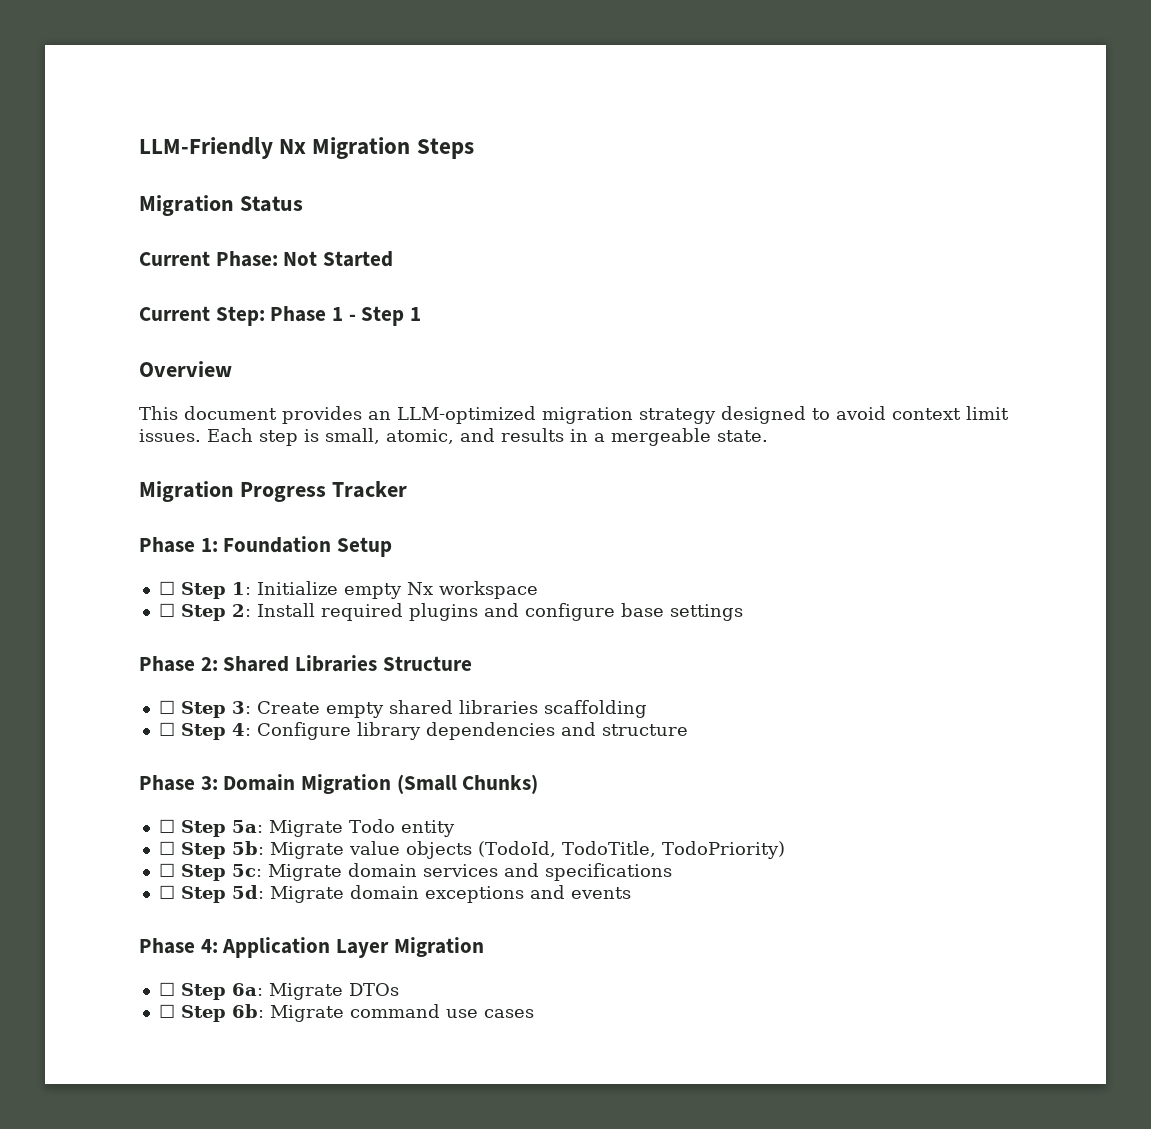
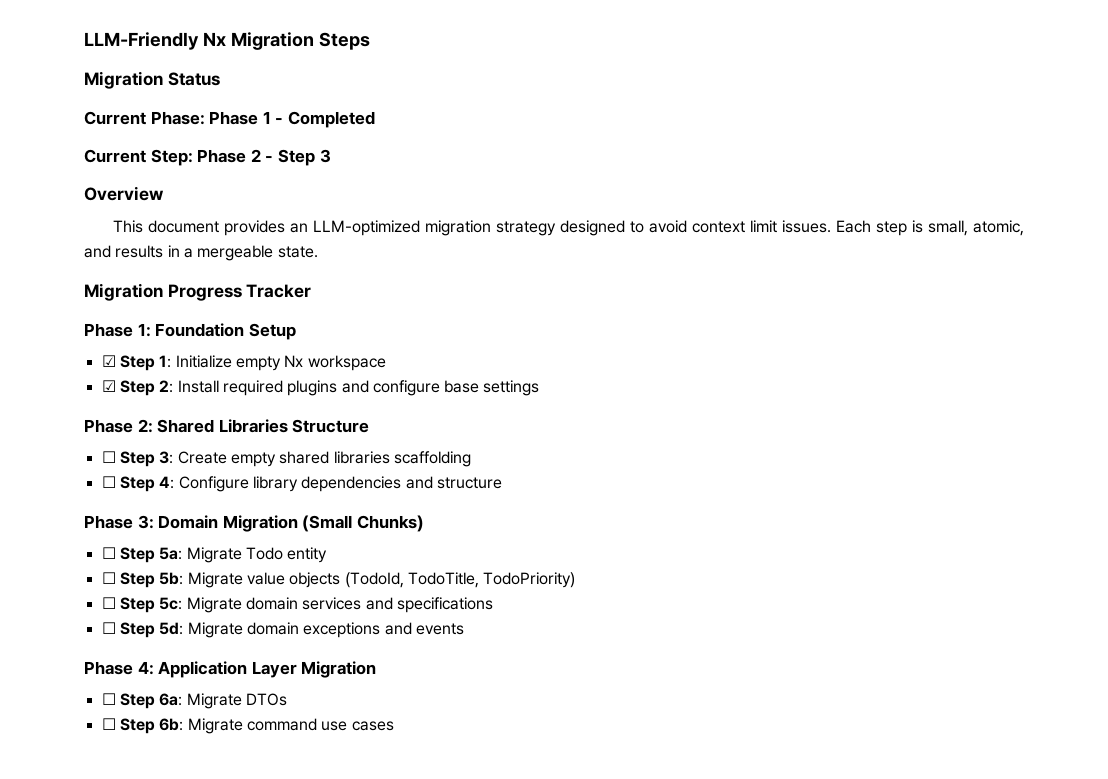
[283,251,394,267] Not Started -> [209,111,375,128] Phase 1 - Completed
[332,307,344,321] 1 -> [250,149,261,162] 2
[410,307,422,321] 1 -> [319,149,331,163] 3
[158,581,175,595] ☐ -> [101,355,116,367] ☑
[158,603,175,617] ☐ -> [101,380,116,392] ☑

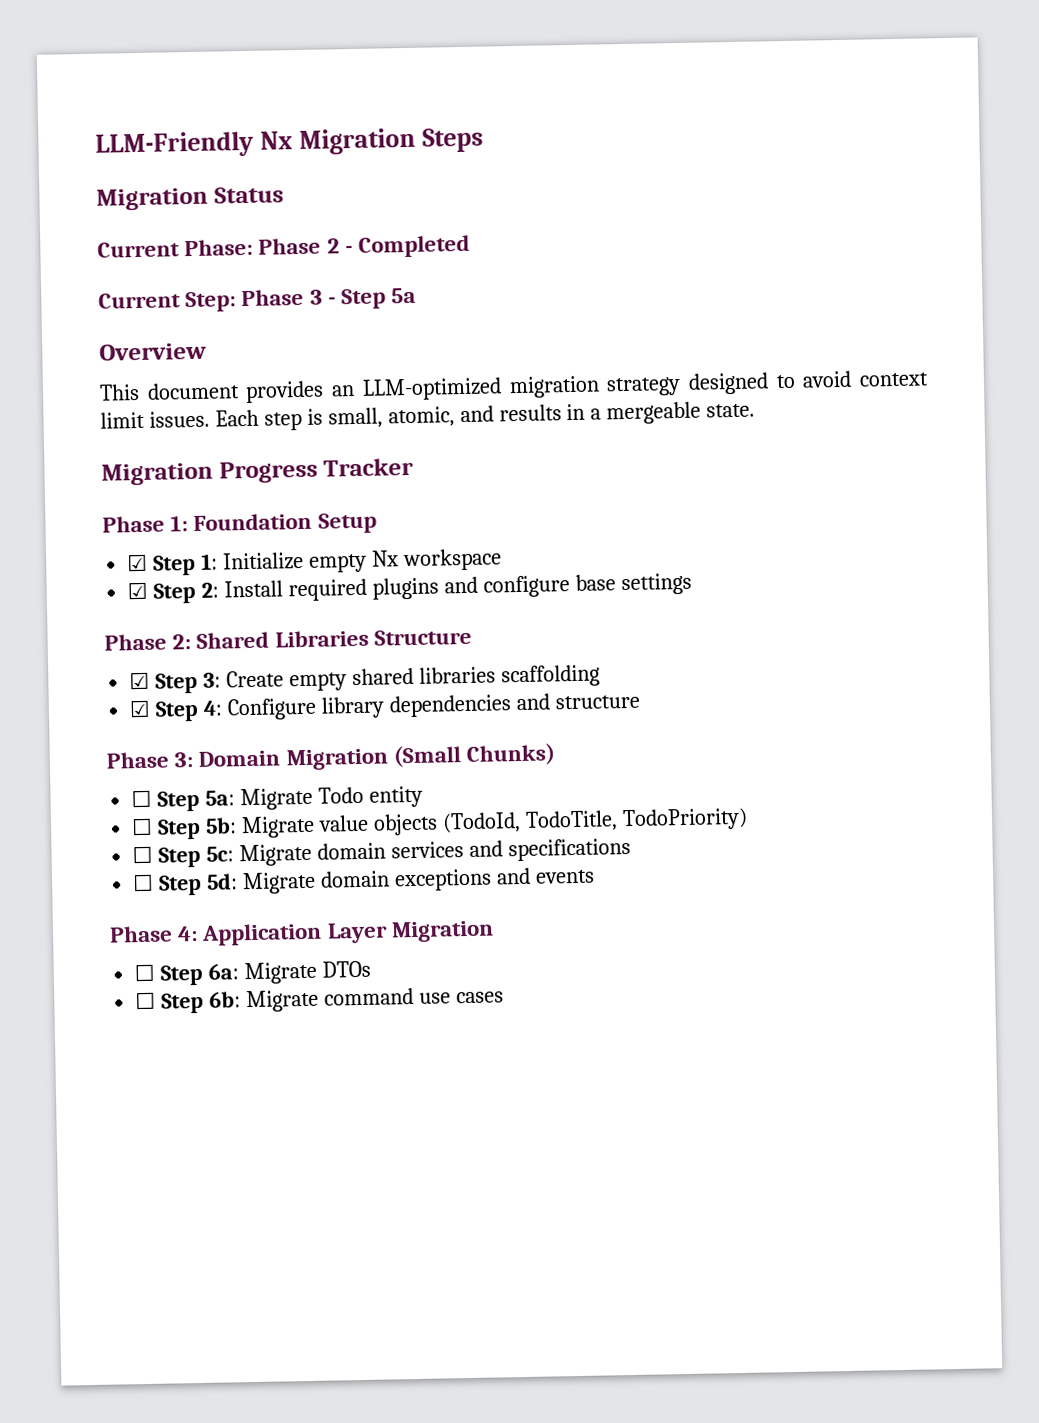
[262,111,271,124] 1 -> [326,238,340,254] 2
[250,149,261,162] 2 -> [309,289,323,305] 3
[319,149,331,163] 3 -> [391,287,417,304] 5a
[101,451,116,463] ☐ -> [129,671,151,690] ☑
[101,476,116,488] ☐ -> [129,699,152,718] ☑

